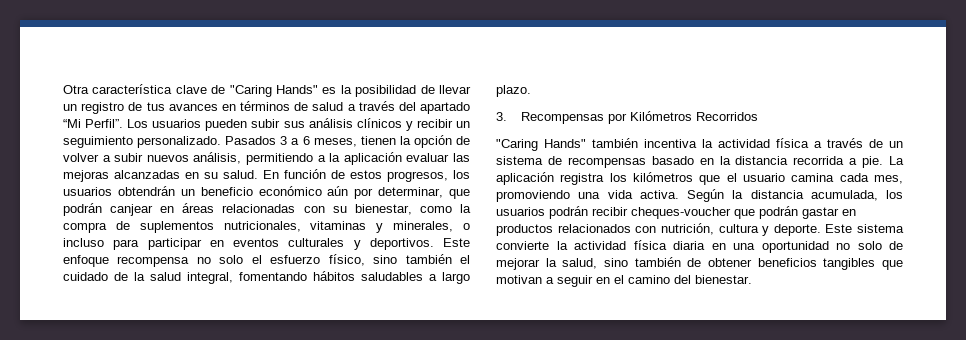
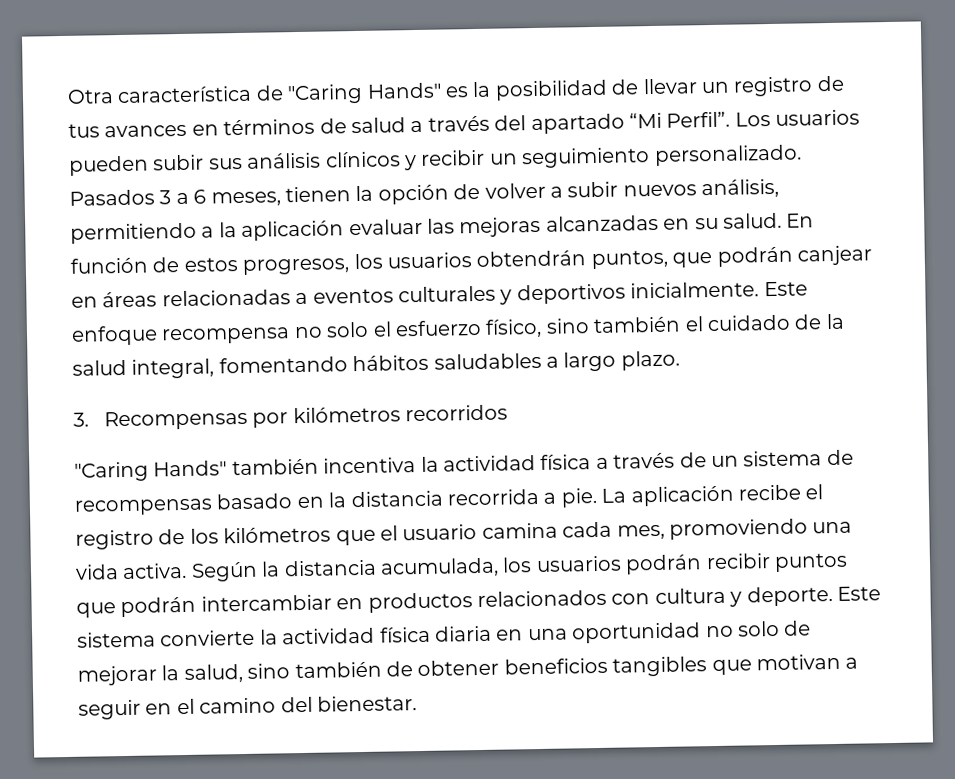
[175,85,207,94] clave -> (253, 94) none
[180,186,444,199] un beneficio económico aún por determinar, -> [590,249,668,270] puntos,
[303,204,471,215] [63,221,470,233] [63,238,224,250] con su bienestar, como la compra de suplementos nutricionales, vitaminas y minerales, o incluso para participar en -> [295,292,309,305] a
[369,238,434,250] deportivos. -> [516,281,760,305] deportivos inicialmente.
[630,111,759,121] Kilómetros Recorridos -> [292,404,508,424] kilómetros recorridos
[560,173,605,185] registra -> [737,484,824,501] [75,528,186,550] recibe el registro de
[631,206,839,219] cheques-voucher que podrán gastar -> [773,552,848,573] [76,594,332,618] puntos que podrán intercambiar
[660,223,714,235] nutrición, -> (651, 599) none

